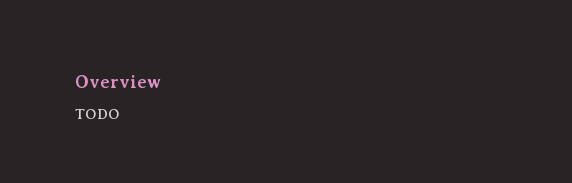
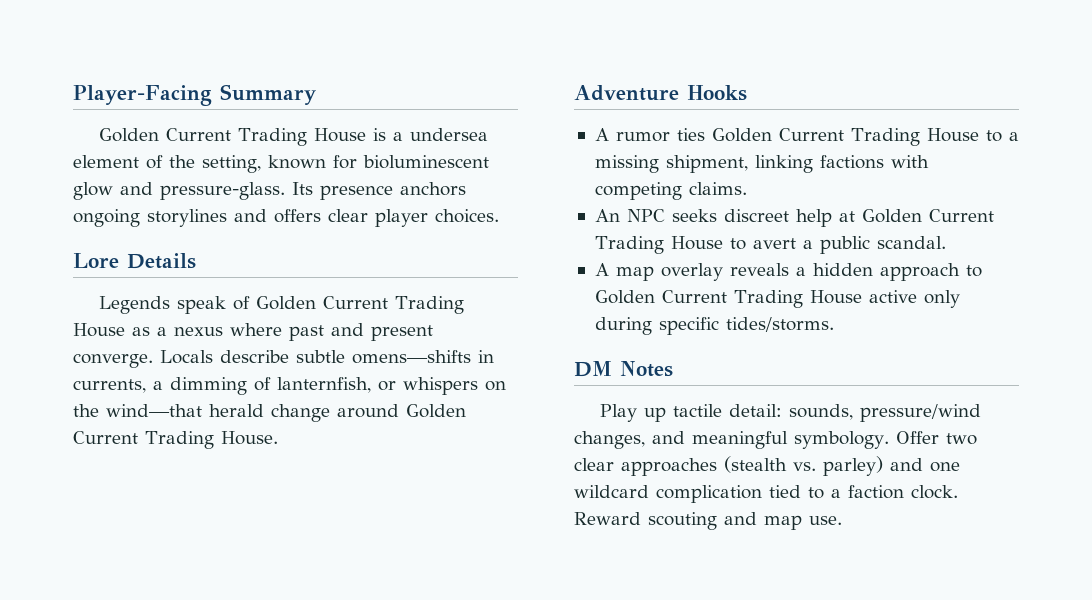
[75,75,161,88] [75,109,120,119] Overview // TODO -> [73,84,316,106] [99,128,489,146] [73,155,489,173] [73,182,466,200] [73,209,499,227] [73,253,196,269] [99,296,465,314] [73,323,433,341] [73,350,494,368] [73,377,506,395] [73,404,466,422] [73,431,278,449] [574,85,747,101] [594,128,1019,146] [594,155,929,173] [594,182,747,200] [594,209,994,227] [594,236,946,254] [594,263,982,281] [594,290,960,308] [594,317,834,335] [574,361,673,377] [600,404,982,422] [574,431,977,449] [574,456,960,476] [574,485,958,503] [574,512,842,530] Player-Facing Summary // Golden Current Trading House is a undersea element of the setting, known for bioluminescent glow and pressure-glass. Its presence anchors ongoing storylines and offers clear player choices. // Lore Details // Legends speak of Golden Current Trading House as a nexus where past and present converge. Locals describe subtle omens—shifts in currents, a dimming of lanternfish, or whispers on the wind—that herald change around Golden Current Trading House. // Adventure Hooks // A rumor ties Golden Current Trading House to a missing shipment, linking factions with competing claims. // An NPC seeks discreet help at Golden Current Trading House to avert a public scandal. // A map overlay reveals a hidden approach to Golden Current Trading House active only during specific tides/storms. // DM Notes // Play up tactile detail: sounds, pressure/wind changes, and meaningful symbology. Offer two clear approaches (stealth vs. parley) and one wildcard complication tied to a faction clock. Reward scouting and map use.

